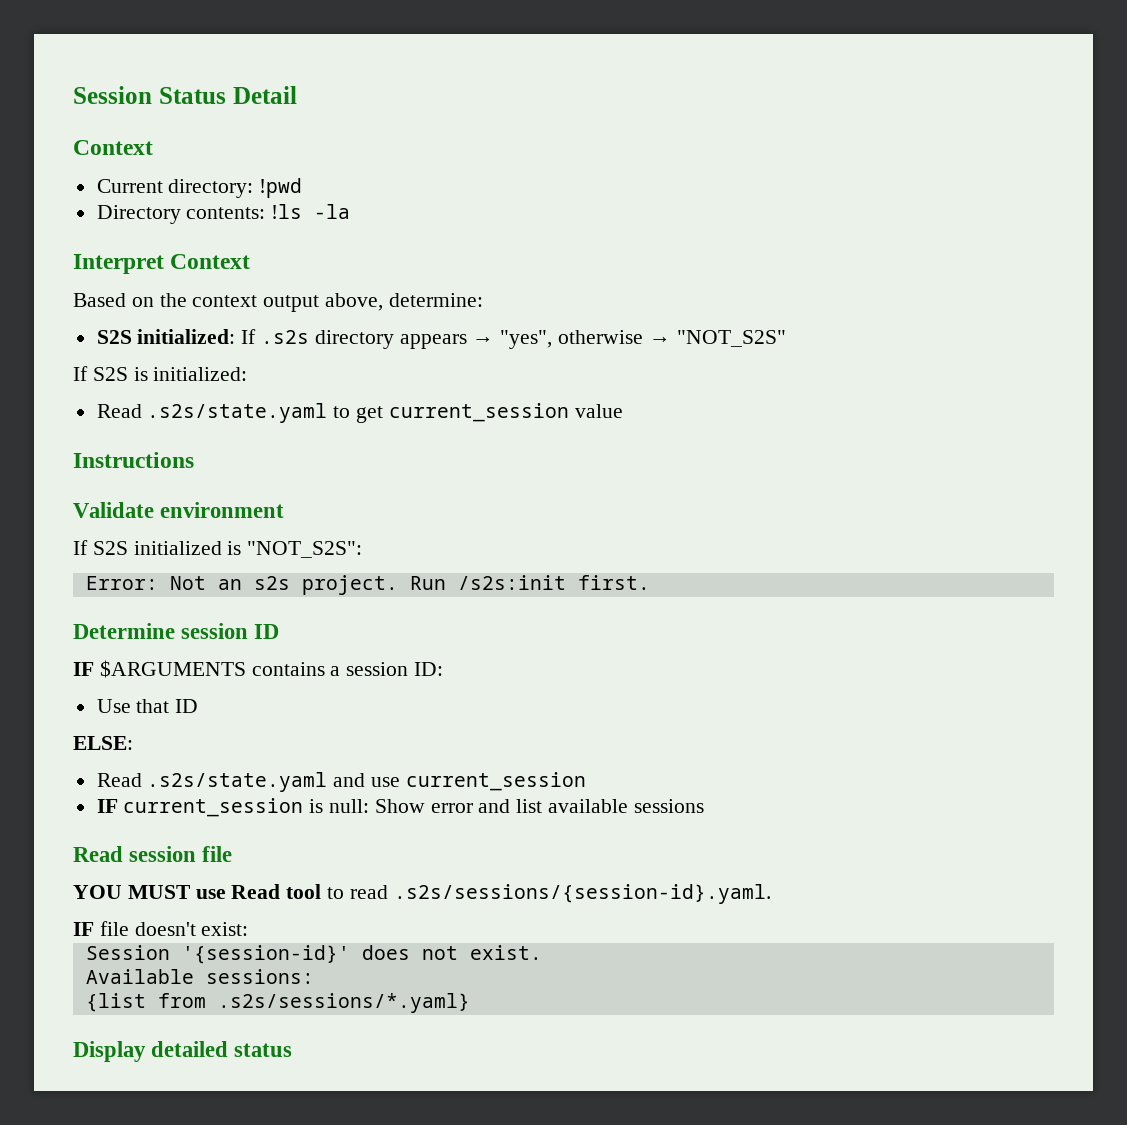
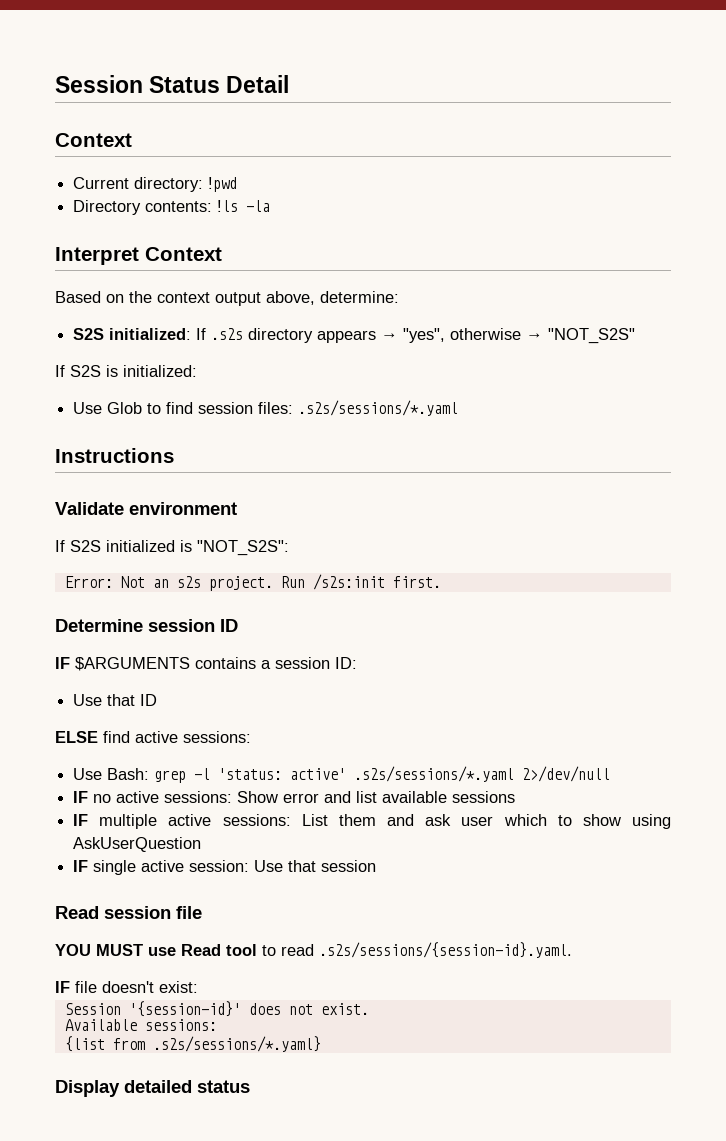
[96,403,623,423] Read .s2s/state.yaml to get current_session value -> [73,400,459,416] Use Glob to find session files: .s2s/sessions/*.yaml
[73,736,133,750] [96,772,586,792] [96,798,370,817] ELSE: // Read .s2s/state.yaml and use current_session // IF current_session is null: -> [55,731,251,743] [73,766,611,783] [73,791,233,803] ELSE find active sessions: // Use Bash: grep -l 'status: active' .s2s/sessions/*.yaml 2>/dev/null // IF no active sessions:
(704, 806) none -> [73,814,672,829] [73,837,202,852] [73,860,377,875] // IF multiple active sessions: List them and ask user which to show using AskUserQuestion // IF single active session: Use that session

